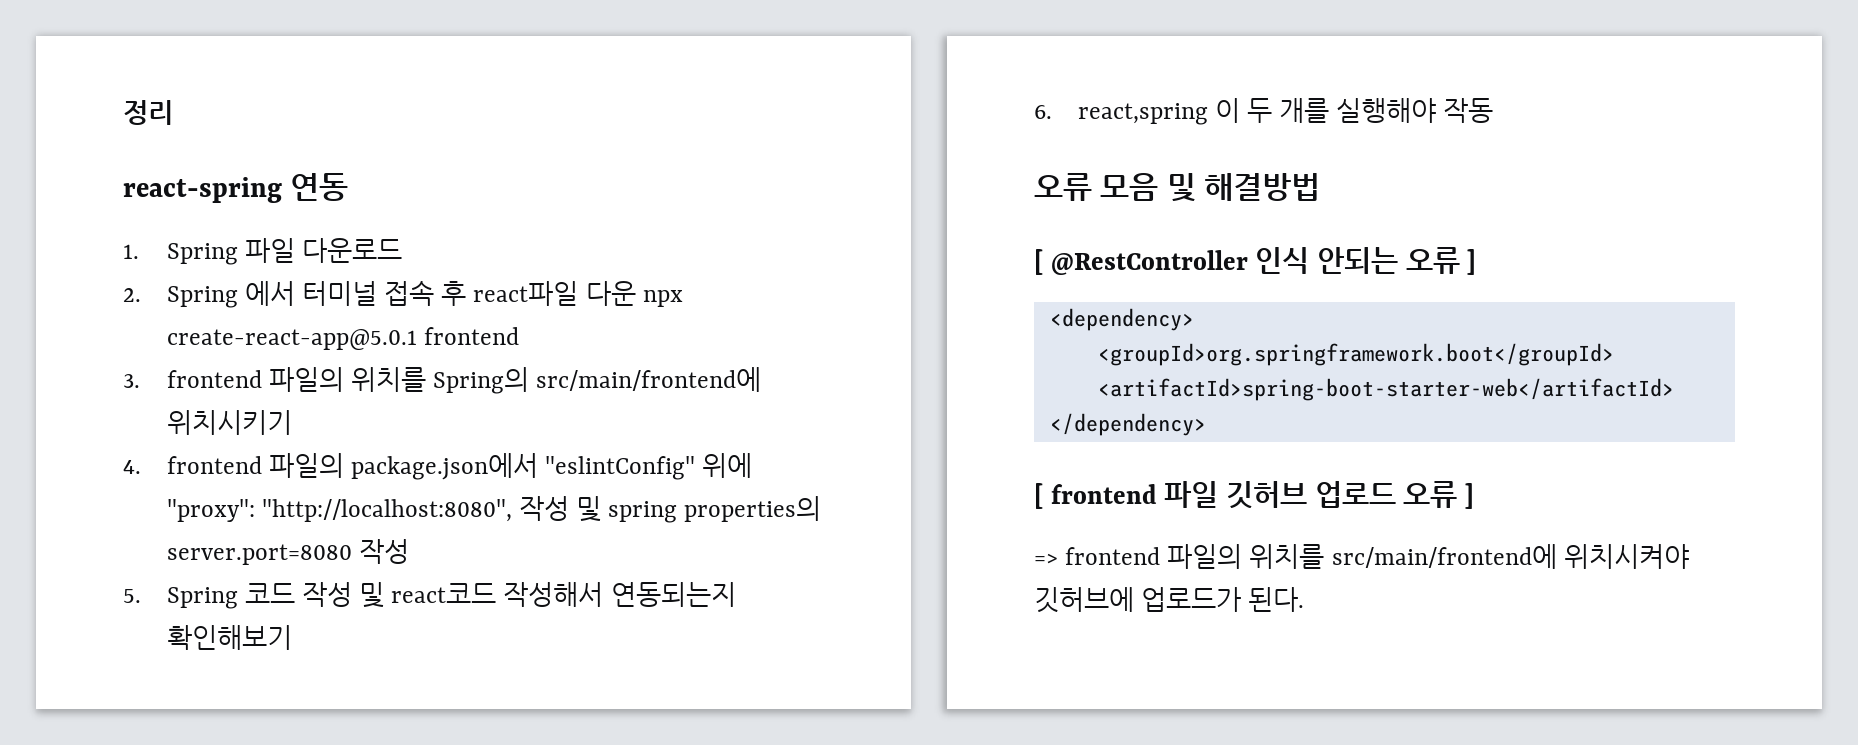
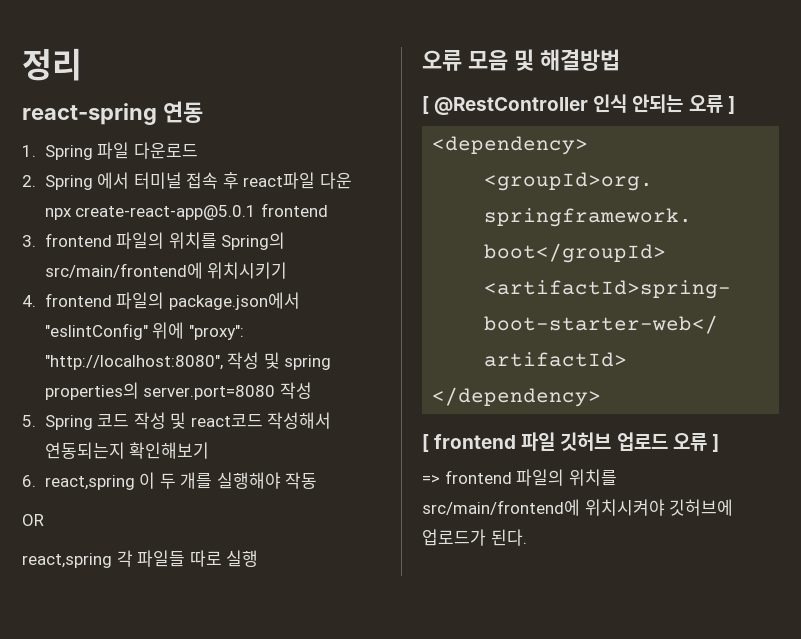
(1494, 110) none -> [22,514,44,526] [22,550,259,568] // OR // react,spring 각 파일들 따로 실행

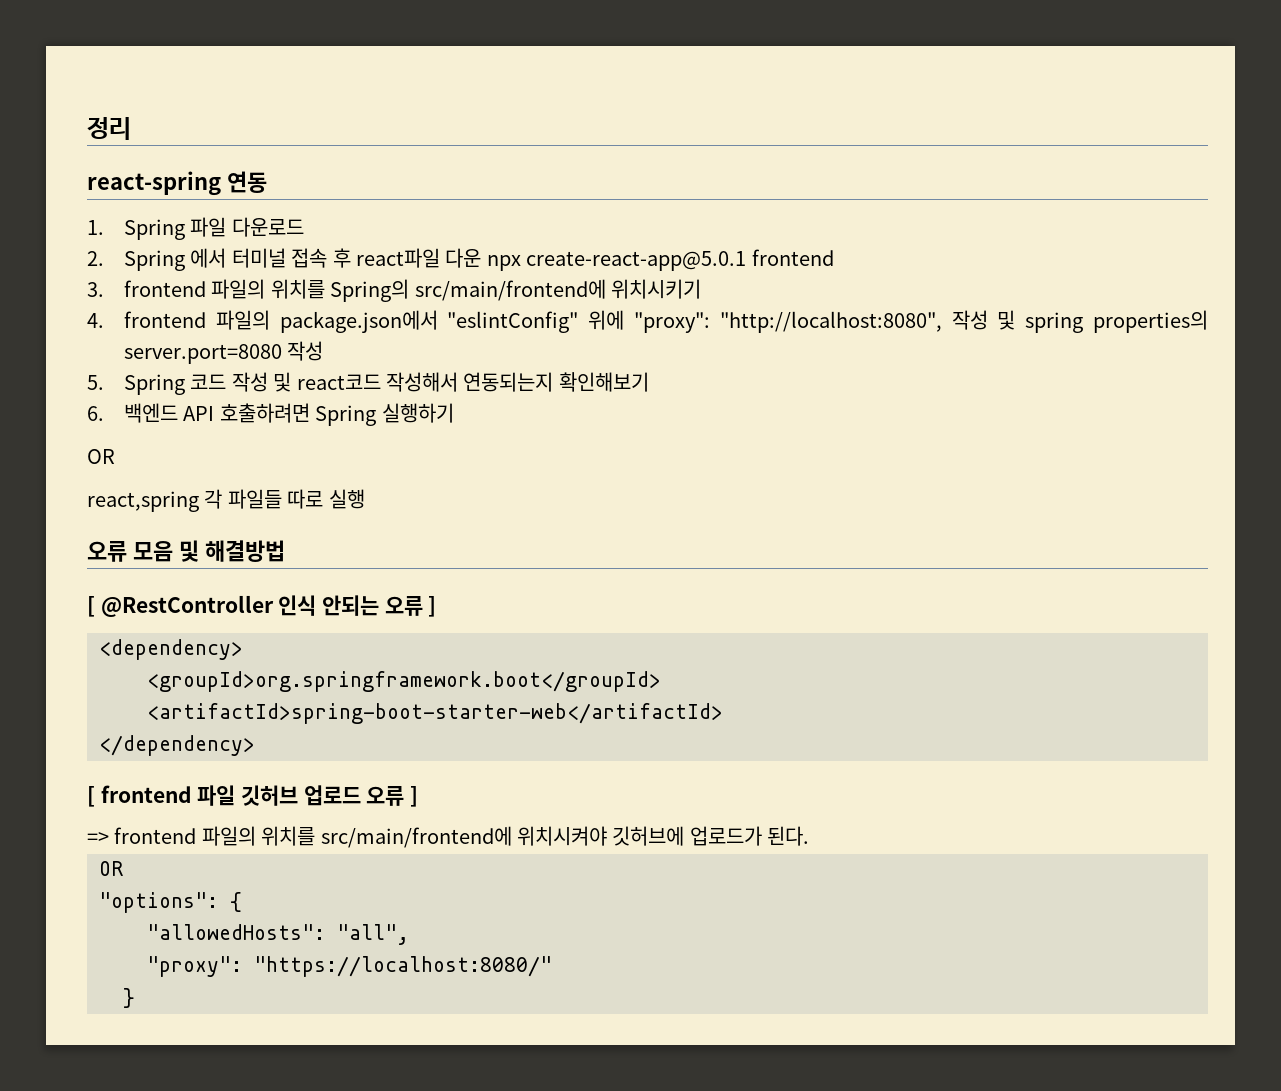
[44,472,318,490] react,spring 이 두 개를 실행해야 작동 -> [124,403,454,426] 백엔드 API 호출하려면 Spring 실행하기
(527, 537) none -> [99,861,123,876] [99,892,242,913] [147,924,409,945] [147,956,552,977] [123,988,135,1008] // OR // "options": { // "allowedHosts": "all", // "proxy": "https://localhost:8080/" // }

